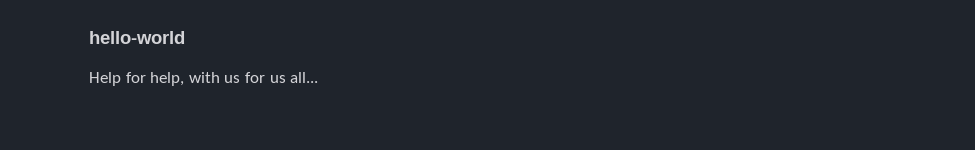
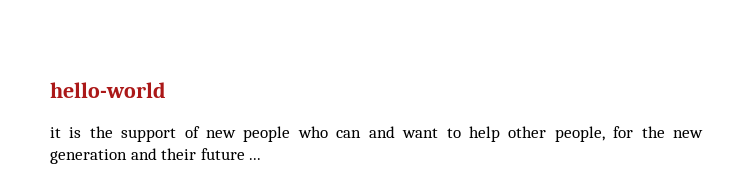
[89,72,319,86] Help for help, with us for us all... -> [50,126,704,142] [50,148,262,164] it is the support of new people who can and want to help other people, for the new generation and their future ...

